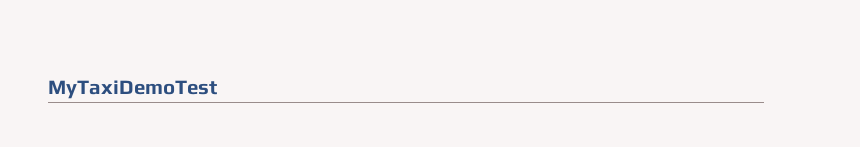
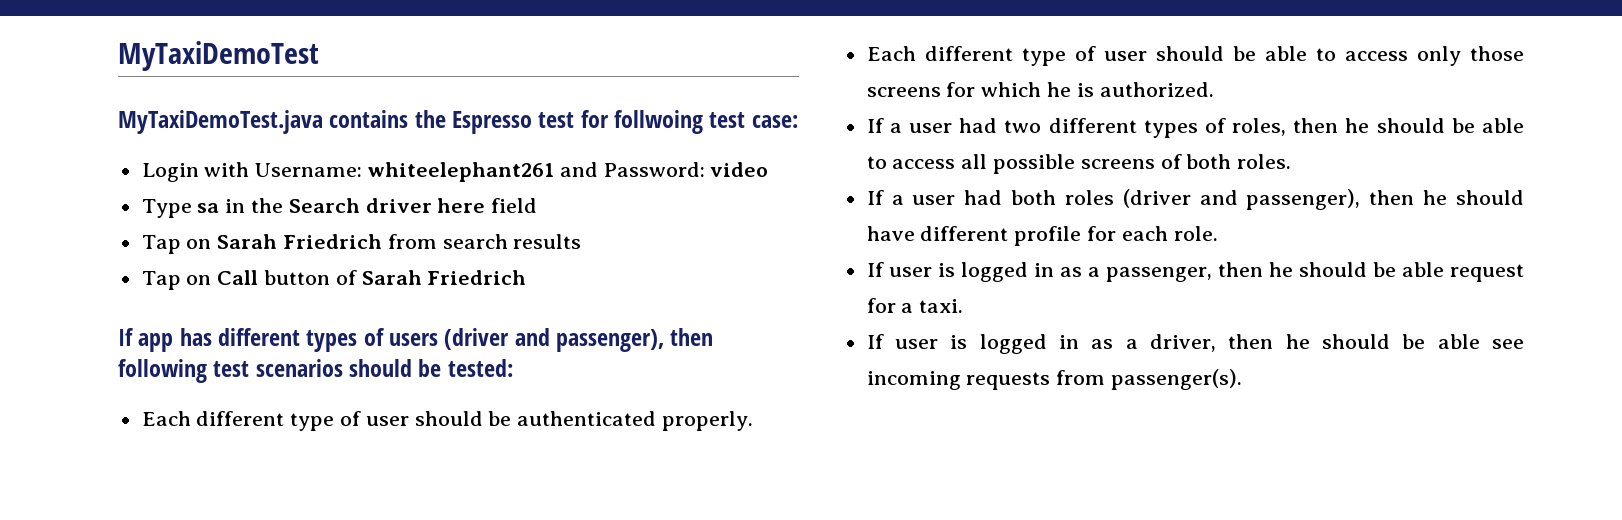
(217, 89) none -> [118,110,798,134] [141,162,769,182] [141,198,538,218] [141,234,582,254] [141,270,527,290] [118,328,714,352] [118,359,513,383] [141,411,754,431] [866,46,1524,66] [866,82,1214,97] [866,118,1524,138] [866,154,1292,174] [866,189,1524,210] [866,226,1218,246] [866,262,1524,282] [866,298,964,313] [866,334,1524,354] [866,369,1243,390] // MyTaxiDemoTest.java contains the Espresso test for follwoing test case: // Login with Username: whiteelephant261 and Password: video // Type sa in the Search driver here field // Tap on Sarah Friedrich from search results // Tap on Call button of Sarah Friedrich // If app has different types of users (driver and passenger), then following test scenarios should be tested: // Each different type of user should be authenticated properly. // Each different type of user should be able to access only those screens for which he is authorized. // If a user had two different types of roles, then he should be able to access all possible screens of both roles. // If a user had both roles (driver and passenger), then he should have different profile for each role. // If user is logged in as a passenger, then he should be able request for a taxi. // If user is logged in as a driver, then he should be able see incoming requests from passenger(s).

